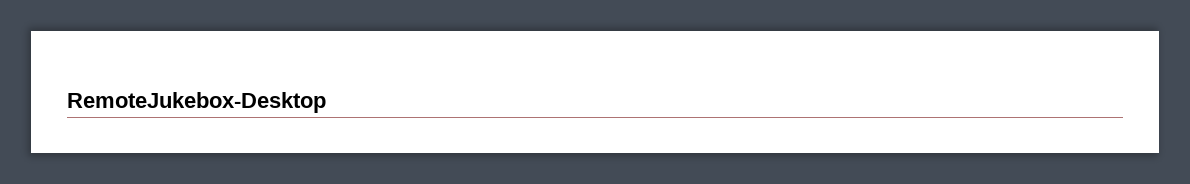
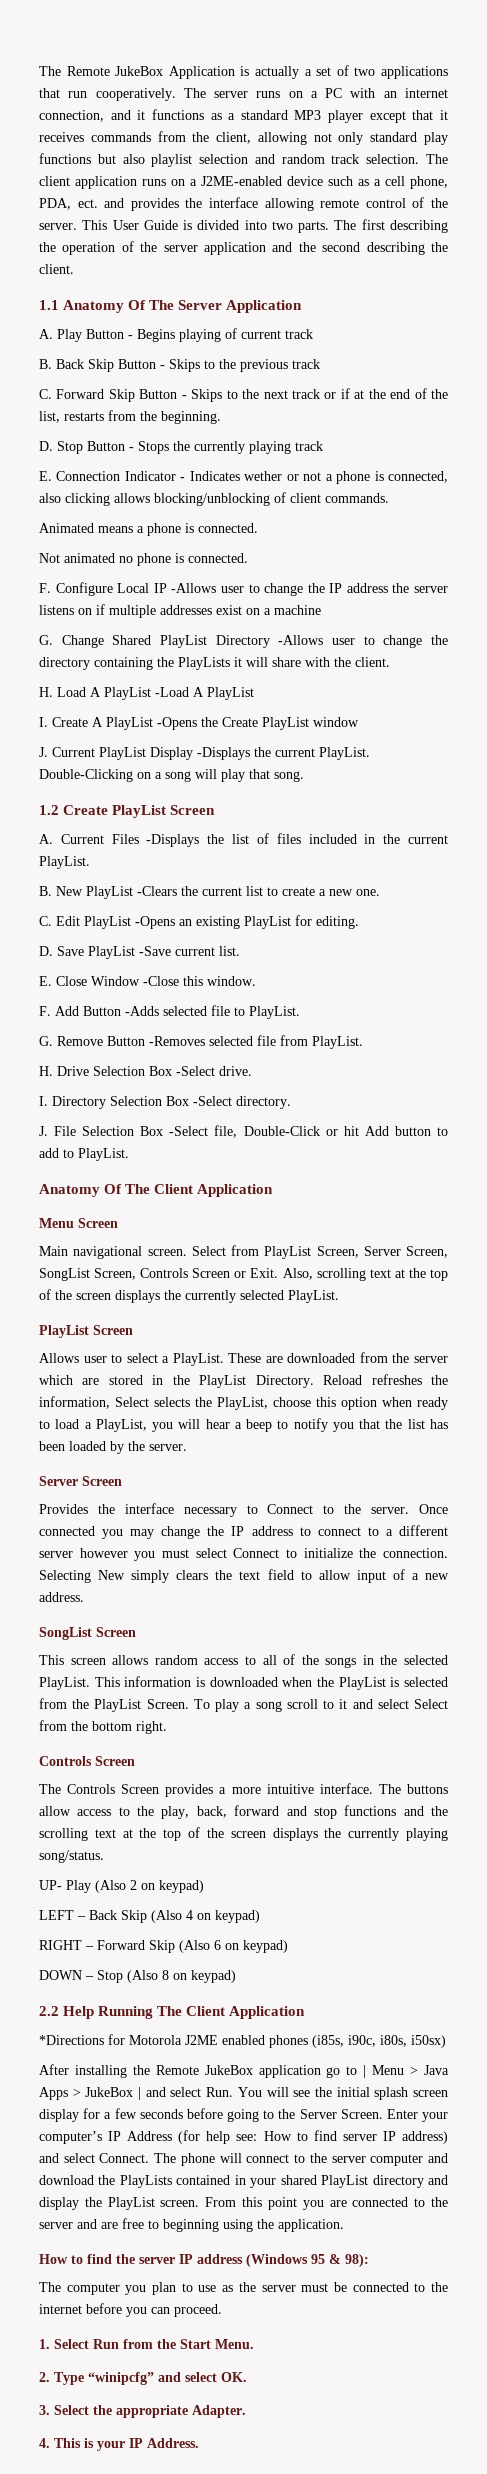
[67,92,326,113] RemoteJukebox-Desktop -> [39,65,449,79] [39,88,448,101] [39,109,448,123] [39,131,448,145] [39,153,448,167] [39,176,448,189] [39,197,449,211] [39,219,448,233] [39,241,448,255] [39,264,74,274] [39,300,303,313] [39,328,313,342] [39,359,320,372] [39,388,448,402] [39,410,221,424] [39,441,323,454] [39,471,448,484] [39,492,389,506] [39,523,258,536] [39,553,248,566] [39,582,448,596] [39,604,321,618] [39,635,449,648] [39,657,390,670] [39,687,254,700] [39,717,359,730] [39,747,370,760] [39,769,304,782] [39,805,216,818] [39,833,448,847] [39,856,90,869] [39,886,380,899] [39,915,359,929] [39,946,240,959] [39,976,256,986] [39,1005,300,1019] [39,1035,363,1049] [39,1066,252,1076] [39,1096,291,1109] [39,1125,448,1138] [39,1148,129,1161] [39,1184,274,1197] [39,1218,118,1228] [39,1245,448,1259] [39,1268,448,1281] [39,1289,339,1303] [39,1325,133,1338] [39,1352,448,1366] [39,1374,449,1388] [39,1396,448,1410] [39,1418,448,1432] [39,1441,187,1454] [39,1476,122,1486] [39,1503,449,1517] [39,1525,448,1539] [39,1548,449,1561] [39,1569,449,1583] [39,1592,84,1602] [39,1627,136,1640] [39,1654,448,1668] [39,1676,448,1690] [39,1698,448,1712] [39,1720,167,1734] [39,1756,135,1766] [39,1783,448,1797] [39,1805,449,1819] [39,1827,448,1841] [39,1850,104,1863] [39,1880,204,1893] [39,1910,260,1923] [39,1940,288,1953] [39,1970,236,1983] [39,2006,306,2019] [39,2034,446,2048] [39,2064,450,2078] [39,2087,448,2100] [39,2108,449,2122] [39,2130,448,2144] [39,2153,449,2166] [39,2175,449,2188] [39,2197,448,2210] [39,2218,344,2232] [39,2254,369,2267] [39,2282,448,2295] [39,2303,222,2317] [39,2339,254,2349] [39,2372,247,2385] [39,2405,246,2418] [39,2438,199,2451] The Remote JukeBox Application is actually a set of two applications that run cooperatively. The server runs on a PC with an internet connection, and it functions as a standard MP3 player except that it receives commands from the client, allowing not only standard play functions but also playlist selection and random track selection. The client application runs on a J2ME-enabled device such as a cell phone, PDA, ect. and provides the interface allowing remote control of the server. This User Guide is divided into two parts. The first describing the operation of the server application and the second describing the client. // 1.1 Anatomy Of The Server Application // A. Play Button - Begins playing of current track // B. Back Skip Button - Skips to the previous track // C. Forward Skip Button - Skips to the next track or if at the end of the list, restarts from the beginning. // D. Stop Button - Stops the currently playing track // E. Connection Indicator - Indicates wether or not a phone is connected, also clicking allows blocking/unblocking of client commands. // Animated means a phone is connected. // Not animated no phone is connected. // F. Configure Local IP -Allows user to change the IP address the server listens on if multiple addresses exist on a machine // G. Change Shared PlayList Directory -Allows user to change the directory containing the PlayLists it will share with the client. // H. Load A PlayList -Load A PlayList // I. Create A PlayList -Opens the Create PlayList window // J. Current PlayList Display -Displays the current PlayList. Double-Clicking on a song will play that song. // 1.2 Create PlayList Screen // A. Current Files -Displays the list of files included in the current PlayList. // B. New PlayList -Clears the current list to create a new one. // C. Edit PlayList -Opens an existing PlayList for editing. // D. Save PlayList -Save current list. // E. Close Window -Close this window. // F. Add Button -Adds selected file to PlayList. // G. Remove Button -Removes selected file from PlayList. // H. Drive Selection Box -Select drive. // I. Directory Selection Box -Select directory. // J. File Selection Box -Select file, Double-Click or hit Add button to add to PlayList. // Anatomy Of The Client Application // Menu Screen // Main navigational screen. Select from PlayList Screen, Server Screen, SongList Screen, Controls Screen or Exit. Also, scrolling text at the top of the screen displays the currently selected PlayList. // PlayList Screen // Allows user to select a PlayList. These are downloaded from the server which are stored in the PlayList Directory. Reload refreshes the information, Select selects the PlayList, choose this option when ready to load a PlayList, you will hear a beep to notify you that the list has been loaded by the server. // Server Screen // Provides the interface necessary to Connect to the server. Once connected you may change the IP address to connect to a different server however you must select Connect to initialize the connection. Selecting New simply clears the text field to allow input of a new address. // SongList Screen // This screen allows random access to all of the songs in the selected PlayList. This information is downloaded when the PlayList is selected from the PlayList Screen. To play a song scroll to it and select Select from the bottom right. // Controls Screen // The Controls Screen provides a more intuitive interface. The buttons allow access to the play, back, forward and stop functions and the scrolling text at the top of the screen displays the currently playing song/status. // UP- Play (Also 2 on keypad) // LEFT – Back Skip (Also 4 on keypad) // RIGHT – Forward Skip (Also 6 on keypad) // DOWN – Stop (Also 8 on keypad) // 2.2 Help Running The Client Application // *Directions for Motorola J2ME enabled phones (i85s, i90c, i80s, i50sx) // After installing the Remote JukeBox application go to | Menu > Java Apps > JukeBox | and select Run. You will see the initial splash screen display for a few seconds before going to the Server Screen. Enter your computer’s IP Address (for help see: How to find server IP address) and select Connect. The phone will connect to the server computer and download the PlayLists contained in your shared PlayList directory and display the PlayList screen. From this point you are connected to the server and are free to beginning using the application. // How to find the server IP address (Windows 95 & 98): // The computer you plan to use as the server must be connected to the internet before you can proceed. // 1. Select Run from the Start Menu. // 2. Type “winipcfg” and select OK. // 3. Select the appropriate Adapter. // 4. This is your IP Address.

